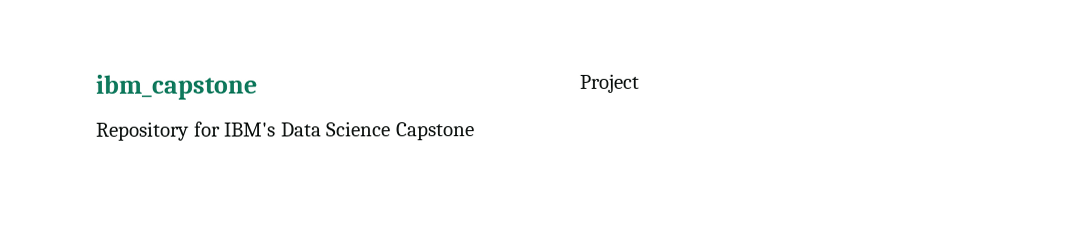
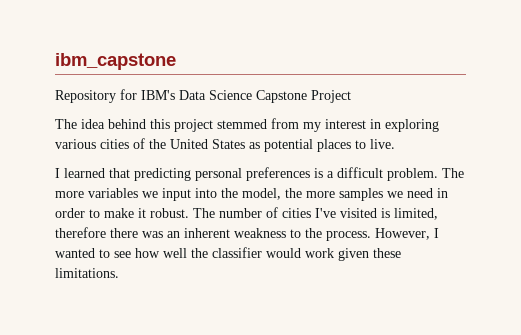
(639, 83) none -> [55,118,439,132] [55,138,395,152] [55,167,464,181] [55,188,448,201] [55,207,438,220] [55,227,439,241] [55,247,401,261] [55,268,119,278] // The idea behind this project stemmed from my interest in exploring various cities of the United States as potential places to live. // I learned that predicting personal preferences is a difficult problem. The more variables we input into the model, the more samples we need in order to make it robust. The number of cities I've visited is limited, therefore there was an inherent weakness to the process. However, I wanted to see how well the classifier would work given these limitations.

